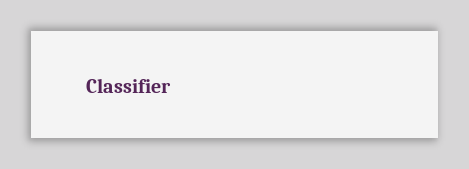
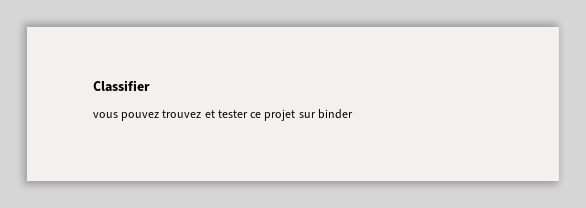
(171, 85) none -> [93,109,353,121] // vous pouvez trouvez et tester ce projet sur binder

